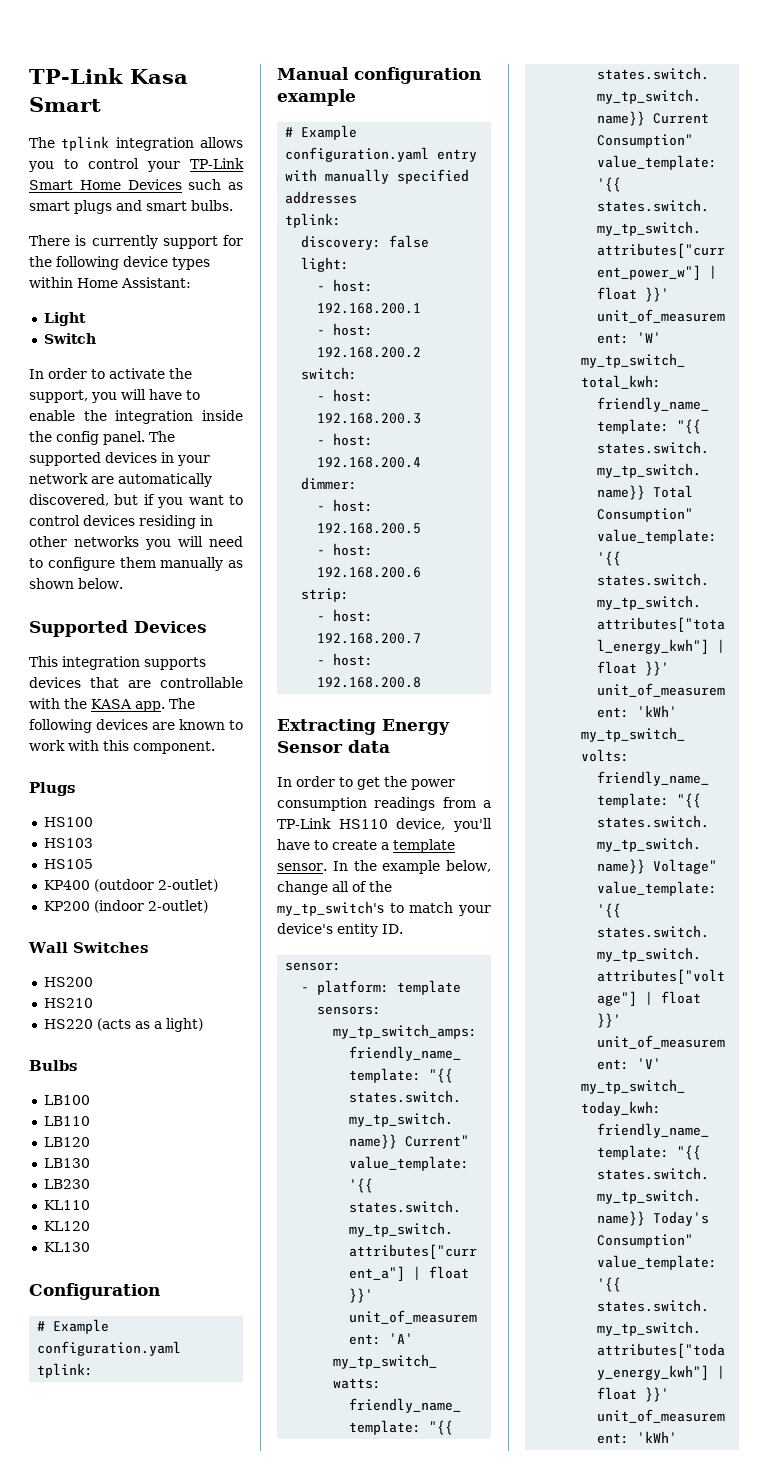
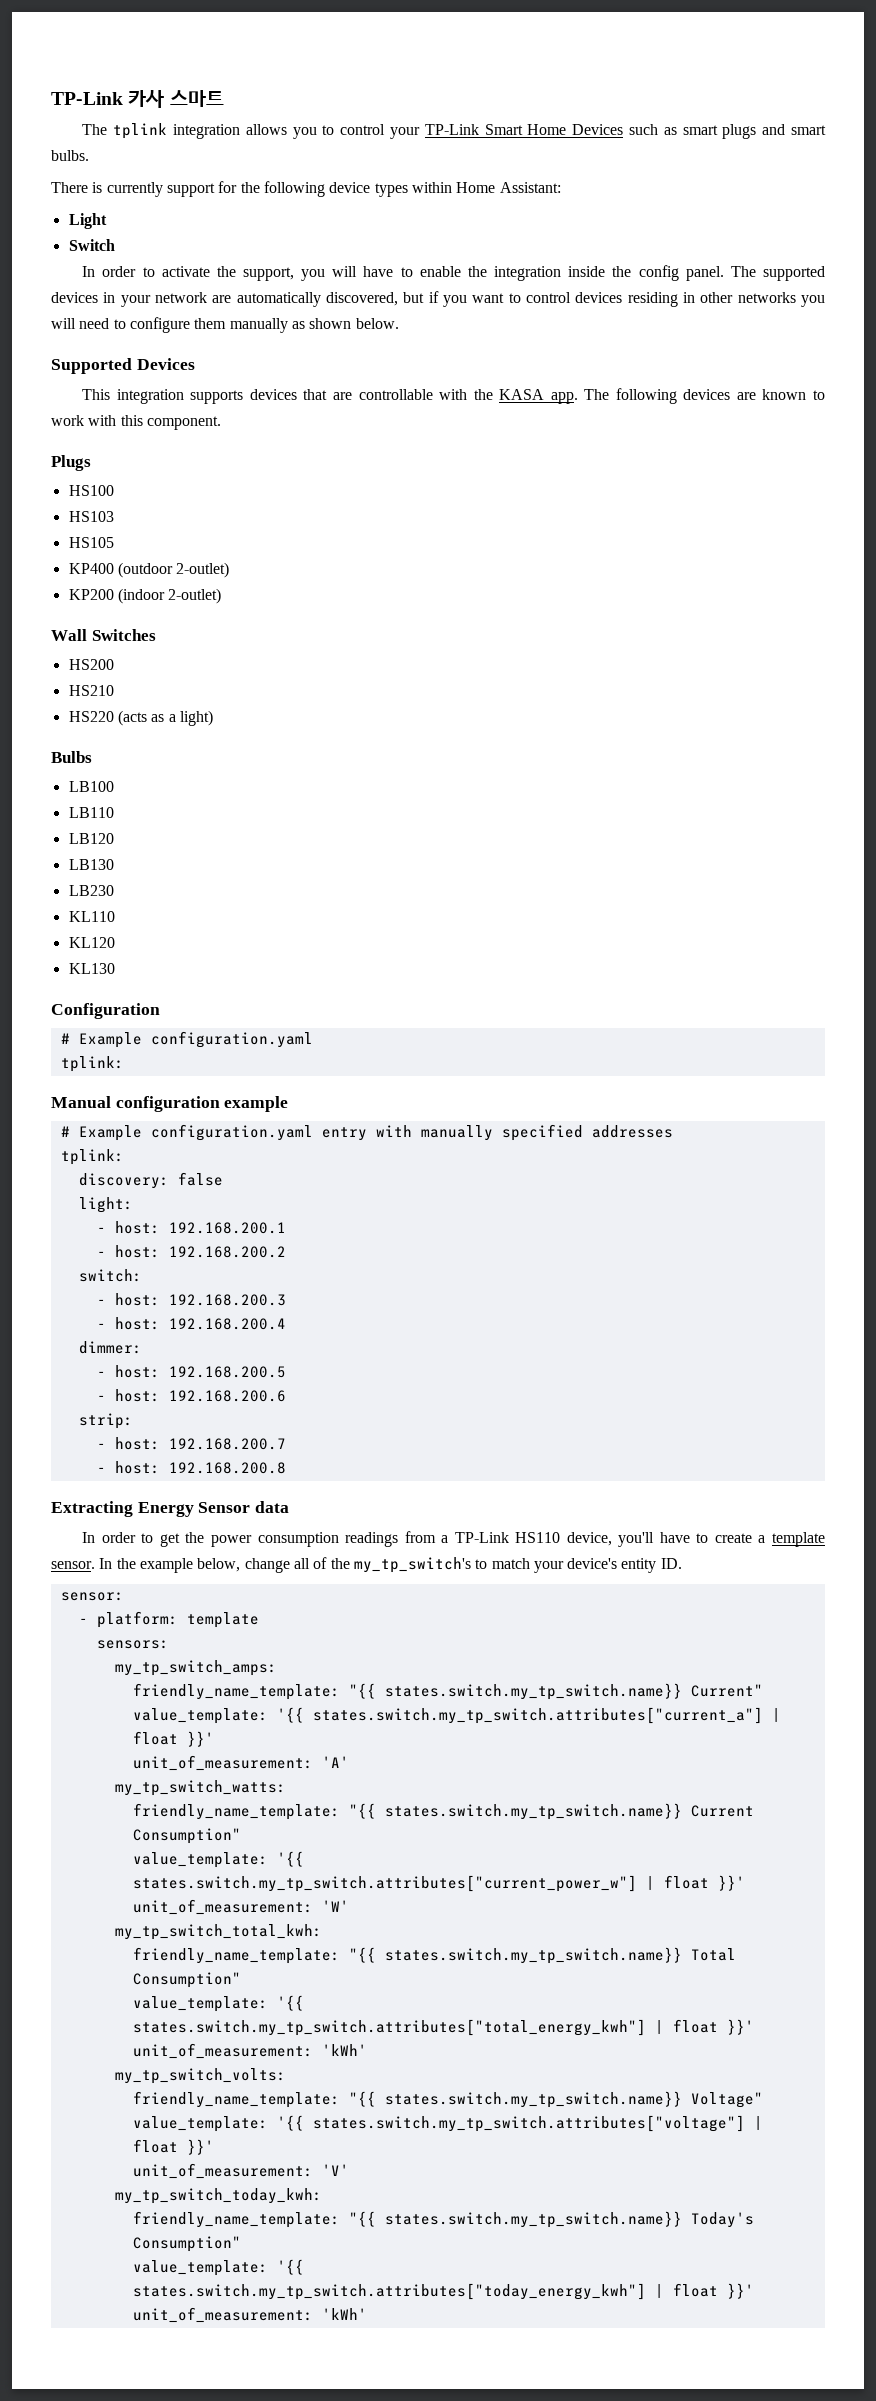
[29,68,188,84] [29,97,101,112] TP-Link Kasa Smart -> [51,90,224,108] TP-Link 카사 스마트

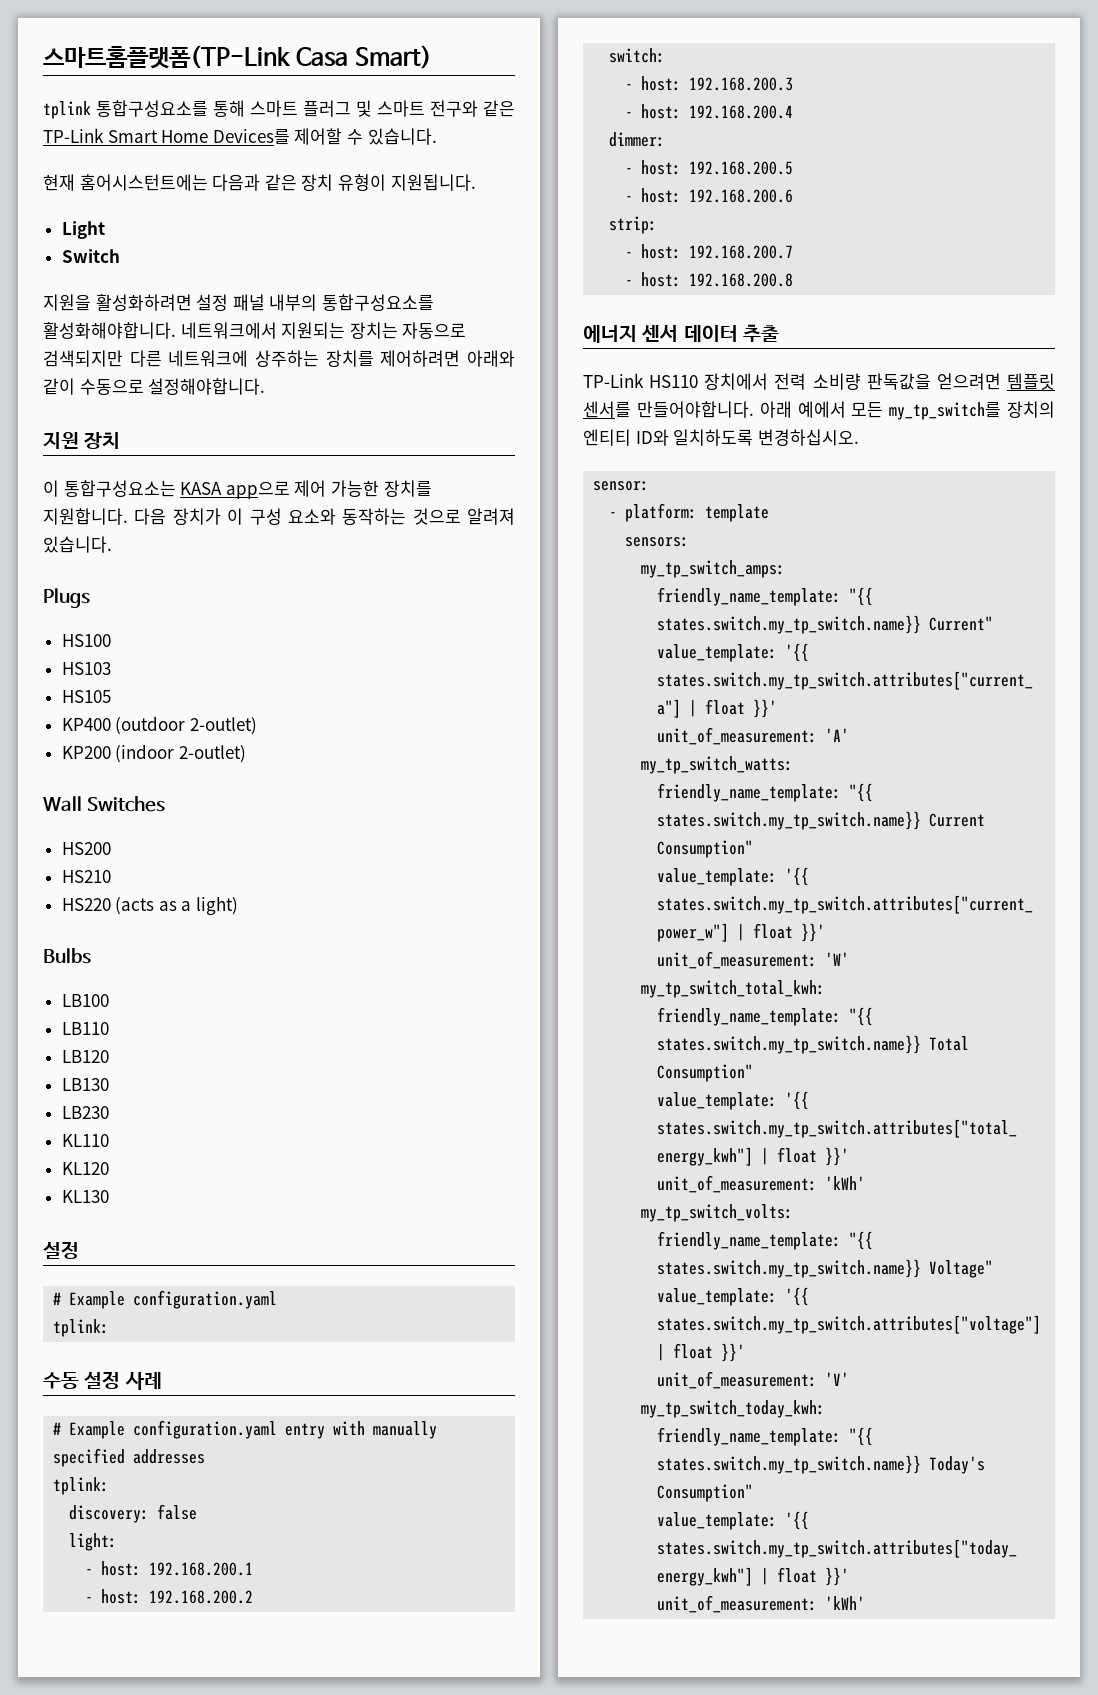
[51,90,224,108] [82,123,826,139] [51,150,89,161] [51,181,561,197] [68,213,107,229] [68,239,115,251] [82,265,825,281] [51,291,826,307] [51,317,399,333] [51,358,195,374] [82,388,825,404] [51,415,221,430] TP-Link 카사 스마트 // The tplink integration allows you to control your TP-Link Smart Home Devices such as smart plugs and smart bulbs. // There is currently support for the following device types within Home Assistant: // Light // Switch // In order to activate the support, you will have to enable the integration inside the config panel. The supported devices in your network are automatically discovered, but if you want to control devices residing in other networks you will need to configure them manually as shown below. // Supported Devices // This integration supports devices that are controllable with the KASA app. The following devices are known to work with this component. -> [43,45,432,69] [43,100,515,119] [43,128,437,145] [43,174,476,191] [61,221,105,239] [61,249,120,263] [43,294,434,311] [43,322,467,339] [43,350,515,367] [43,378,266,395] [43,432,121,449] [43,480,432,499] [43,508,515,525] [43,536,112,553] 스마트홈플랫폼(TP-Link Casa Smart) // tplink 통합구성요소를 통해 스마트 플러그 및 스마트 전구와 같은 TP-Link Smart Home Devices를 제어할 수 있습니다. // 현재 홈어시스턴트에는 다음과 같은 장치 유형이 지원됩니다. // Light // Switch // 지원을 활성화하려면 설정 패널 내부의 통합구성요소를 활성화해야합니다. 네트워크에서 지원되는 장치는 자동으로 검색되지만 다른 네트워크에 상주하는 장치를 제어하려면 아래와 같이 수동으로 설정해야합니다. // 지원 장치 // 이 통합구성요소는 KASA app으로 제어 가능한 장치를 지원합니다. 다음 장치가 이 구성 요소와 동작하는 것으로 알려져 있습니다.
[51,1003,160,1019] Configuration -> [43,1241,79,1259] 설정
[51,1096,289,1112] Manual configuration example -> [43,1371,162,1390] 수동 설정 사례
[51,1501,290,1517] [82,1531,826,1547] [51,1557,682,1573] Extracting Energy Sensor data // In order to get the power consumption readings from a TP-Link HS110 device, you'll have to create a template sensor. In the example below, change all of the my_tp_switch's to match your device's entity ID. -> [583,324,780,343] [583,373,1055,390] [583,401,1055,420] [583,429,859,446] 에너지 센서 데이터 추출 // TP-Link HS110 장치에서 전력 소비량 판독값을 얻으려면 템플릿 센서를 만들어야합니다. 아래 예에서 모든 my_tp_switch를 장치의 엔티티 ID와 일치하도록 변경하십시오.

